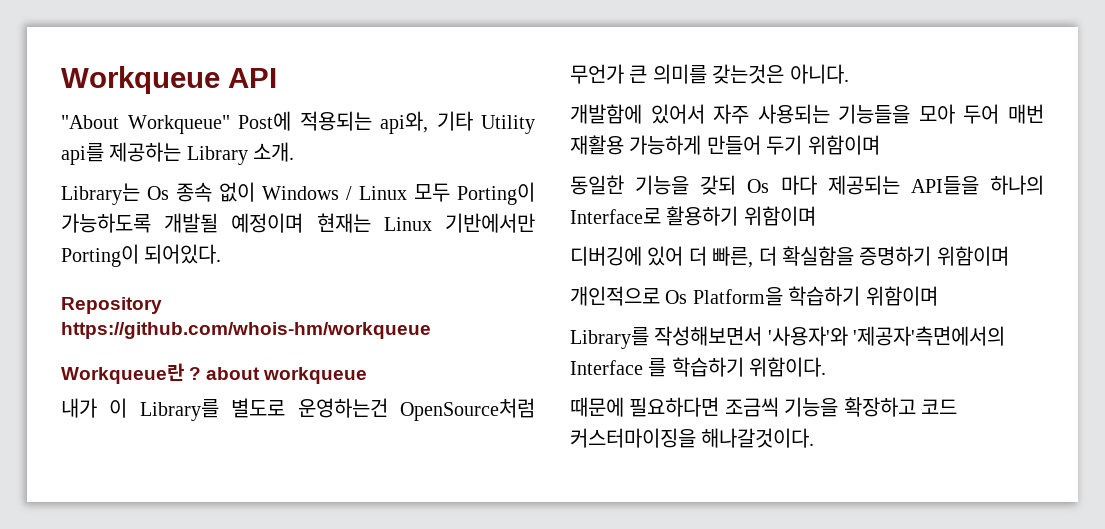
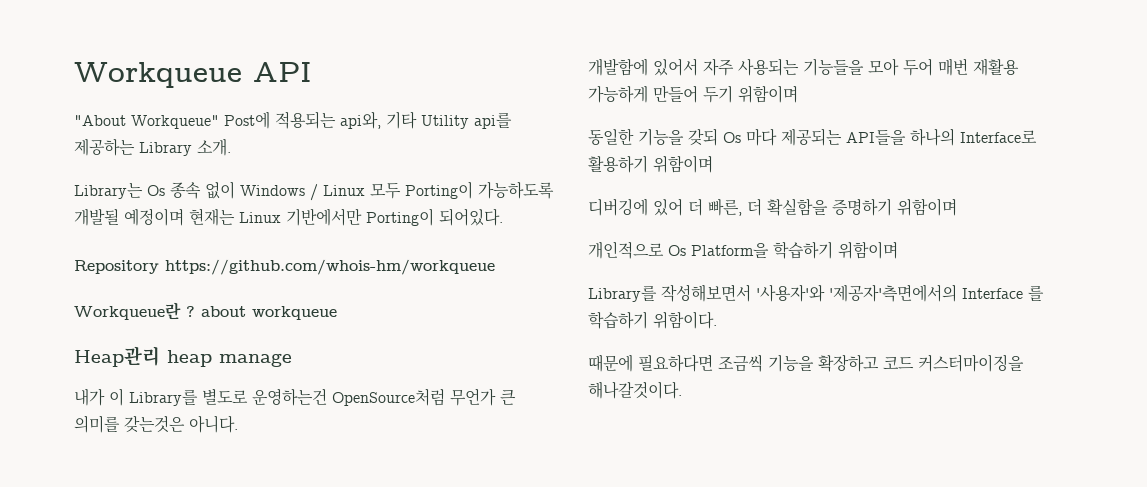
(368, 375) none -> [74,346,292,367] // Heap관리 heap manage

